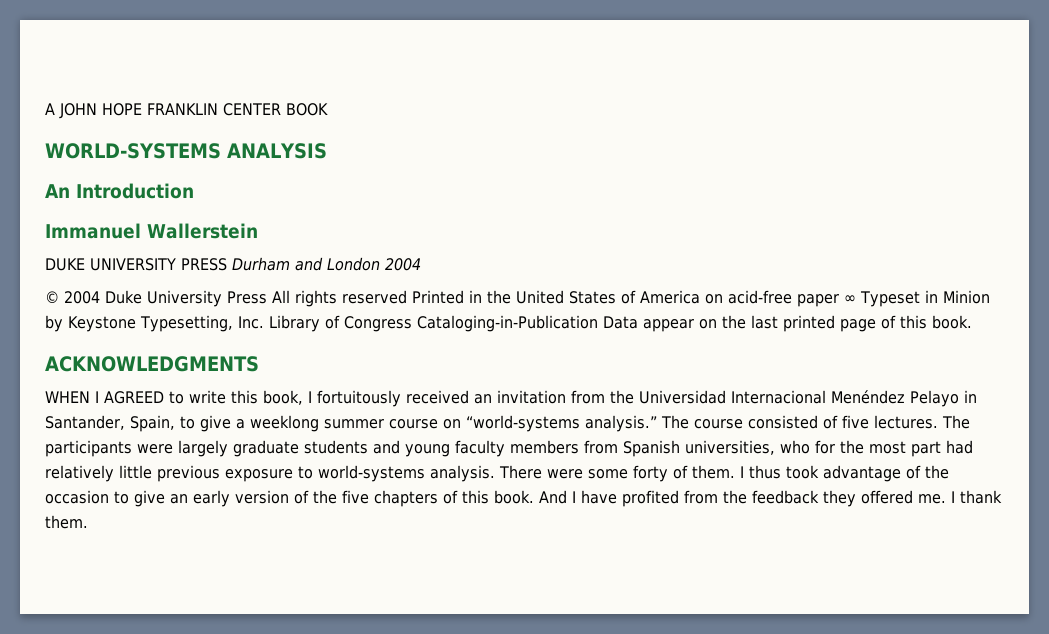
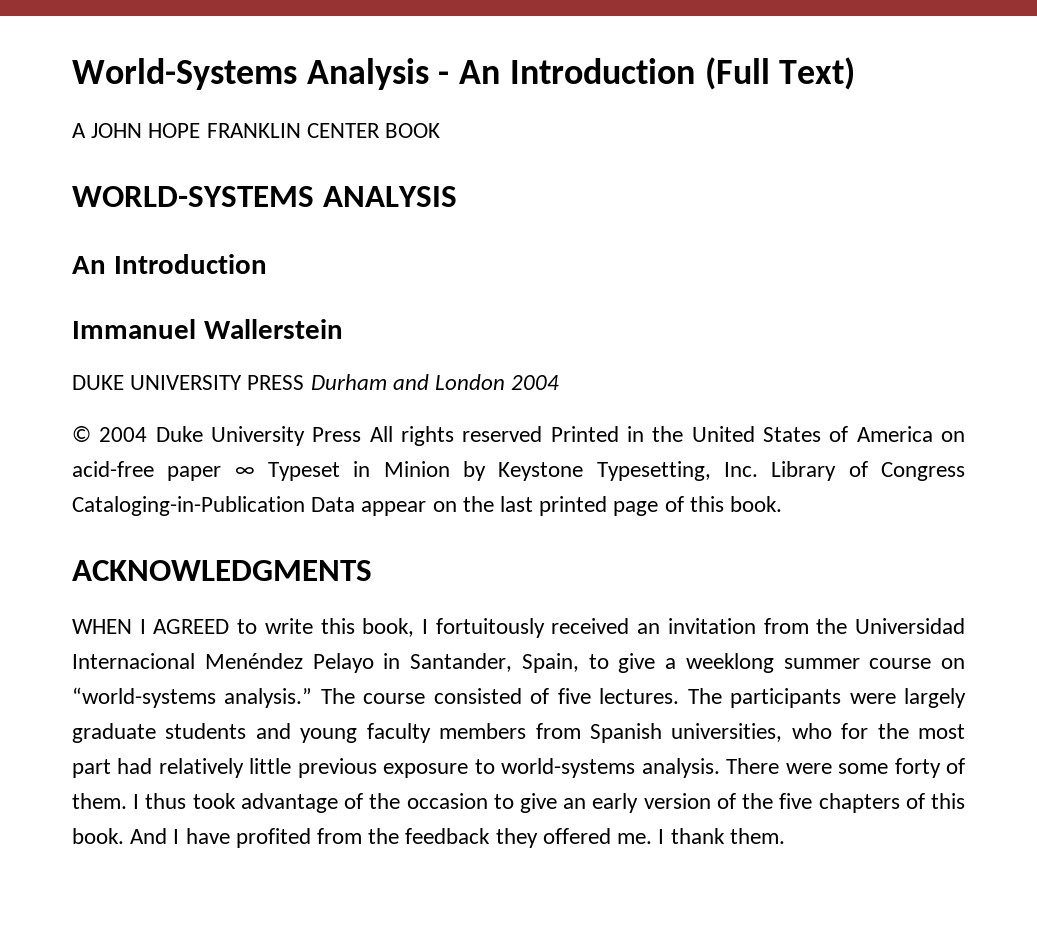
(45, 109) none -> [72,57,856,90] World-Systems Analysis - An Introduction (Full Text) //

